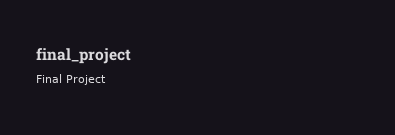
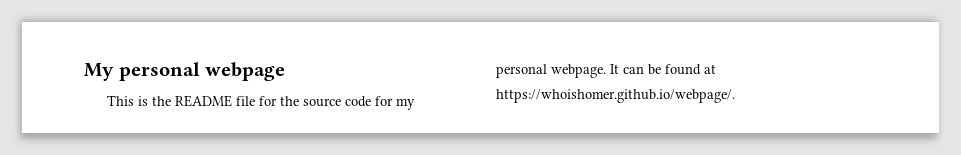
[36,48,131,64] [36,74,106,85] final_project // Final Project -> [84,62,286,81] [107,95,416,110] [496,64,716,78] [496,89,735,103] My personal webpage // This is the README file for the source code for my personal webpage. It can be found at https://whoishomer.github.io/webpage/.

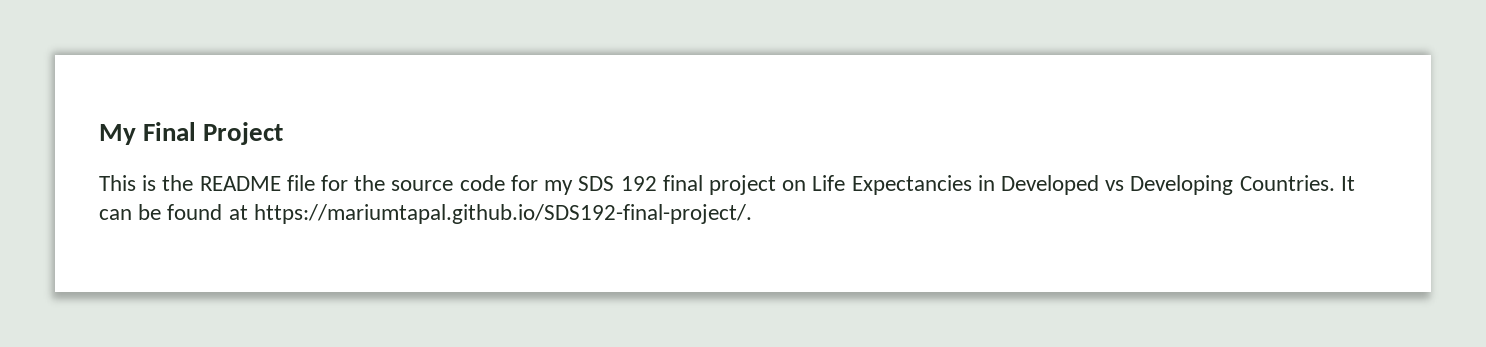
[118,62,286,81] personal webpage -> [143,122,284,145] Final Project
[496,64,606,78] personal webpage. -> [578,175,1335,195] SDS 192 final project on Life Expectancies in Developed vs Developing Countries.
[496,89,735,103] https://whoishomer.github.io/webpage/. -> [253,204,752,224] https://mariumtapal.github.io/SDS192-final-project/.

